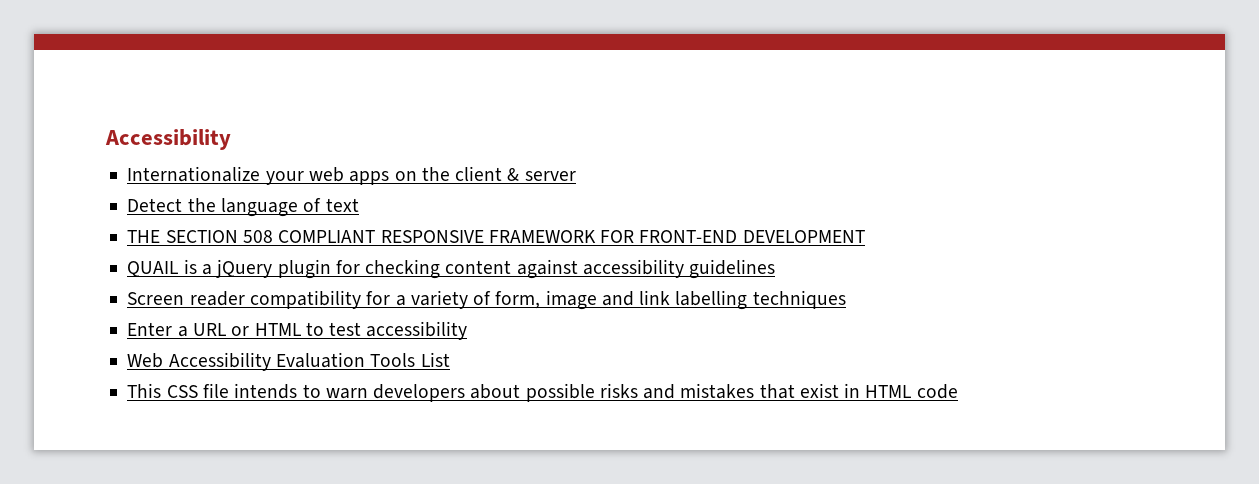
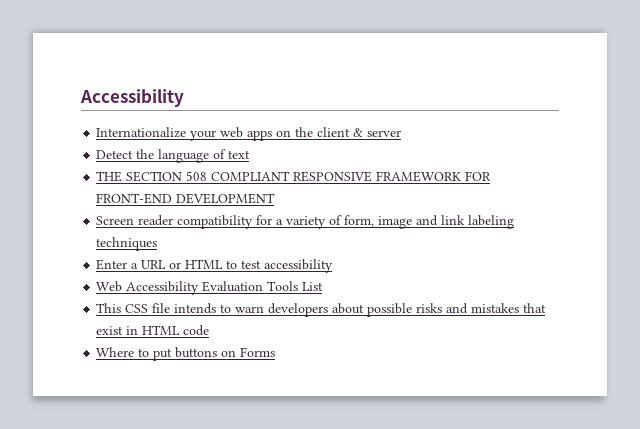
[127,259,776,279] // QUAIL is a jQuery plugin for checking content against accessibility guidelines -> (276, 198) none
[675,290,748,310] labelling -> [468,215,515,229] labeling
(958, 391) none -> [96,347,276,361] // Where to put buttons on Forms

